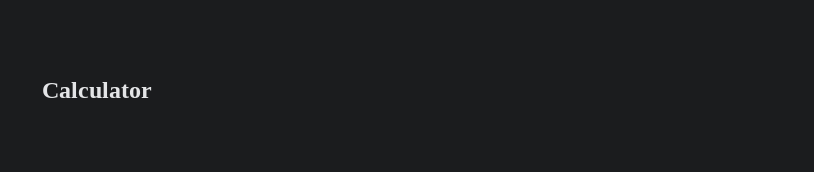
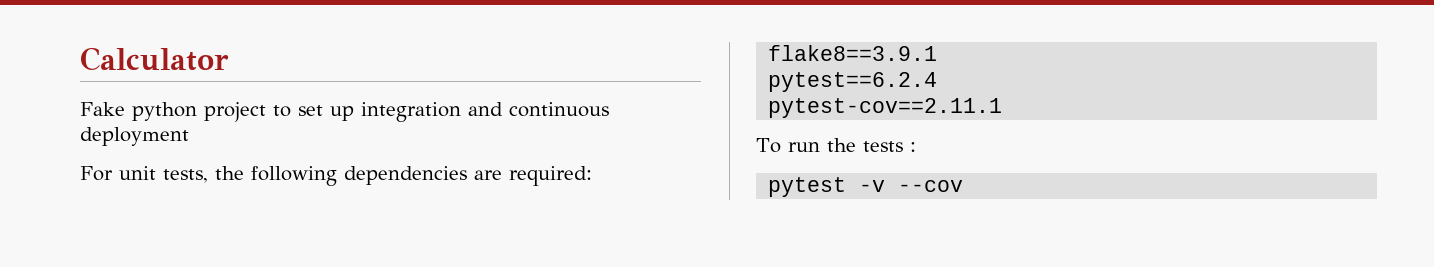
(152, 90) none -> [80,102,609,122] [80,127,189,146] [80,166,592,186] [768,45,938,61] [768,72,938,92] [768,98,1003,118] [756,138,916,153] [768,177,964,197] // Fake python project to set up integration and continuous deployment // For unit tests, the following dependencies are required: // flake8==3.9.1 // pytest==6.2.4 // pytest-cov==2.11.1 // To run the tests : // pytest -v --cov

